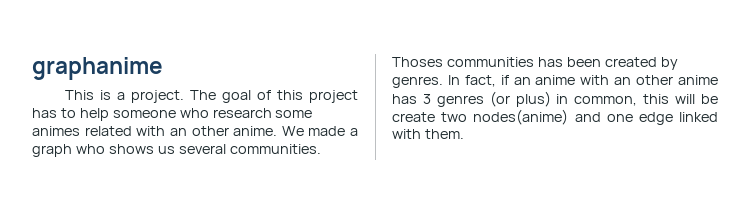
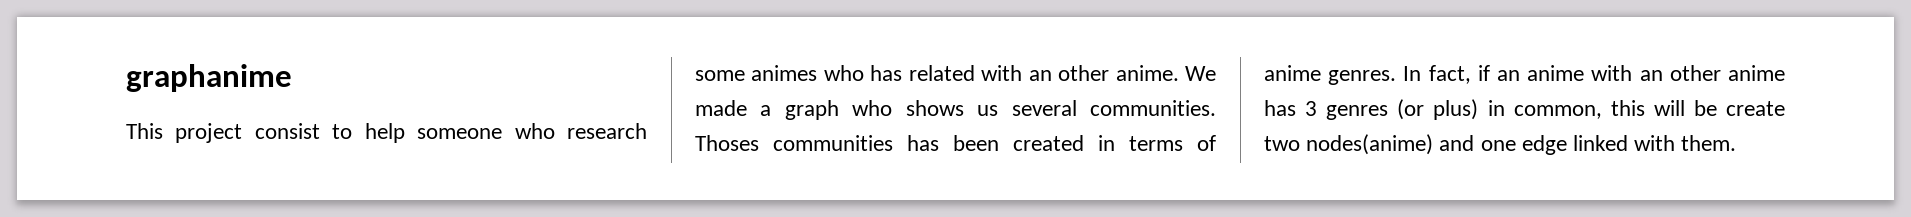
[99,90,358,103] [32,108,57,118] is a project. The goal of this project has -> [175,123,320,143] project consist
(80, 131) none -> [823,65,903,81] who has
[660,57,678,70] by -> [1098,135,1216,151] [1264,65,1321,81] in terms of anime

